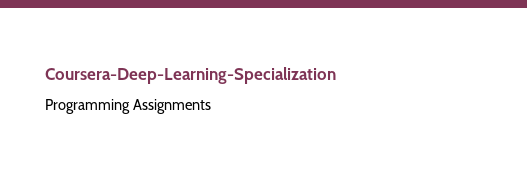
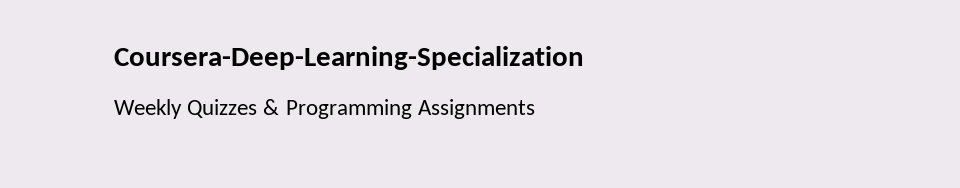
(336, 75) none -> [114,99,280,119] Weekly Quizzes &

